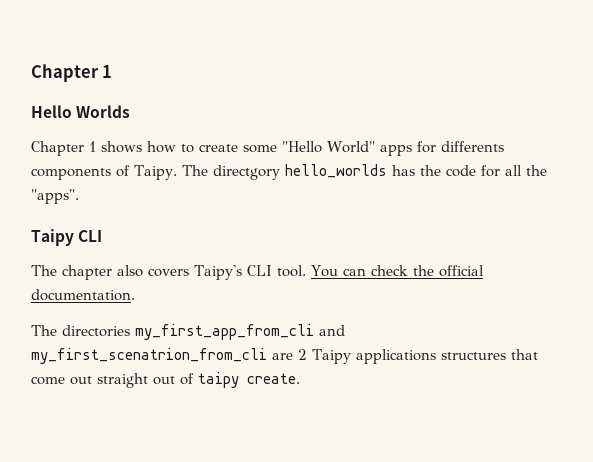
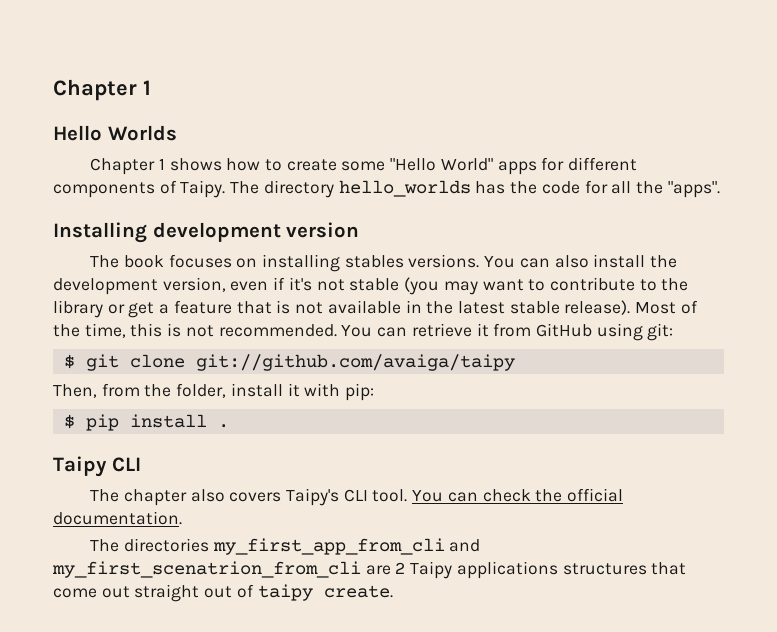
[440,141,504,152] differents -> [568,157,638,171] different
[212,165,280,180] directgory -> [263,180,334,198] directory
(79, 196) none -> [53,222,360,243] [90,254,678,272] [53,277,689,295] [53,300,698,318] [53,323,674,341] [63,354,515,371] [53,383,375,401] [63,414,229,431] // Installing development version // The book focuses on installing stables versions. You can also install the development version, even if it's not stable (you may want to contribute to the library or get a feature that is not available in the latest stable release). Most of the time, this is not recommended. You can retrieve it from GitHub using git: // $ git clone git://github.com/avaiga/taipy // Then, from the folder, install it with pip: // $ pip install .

